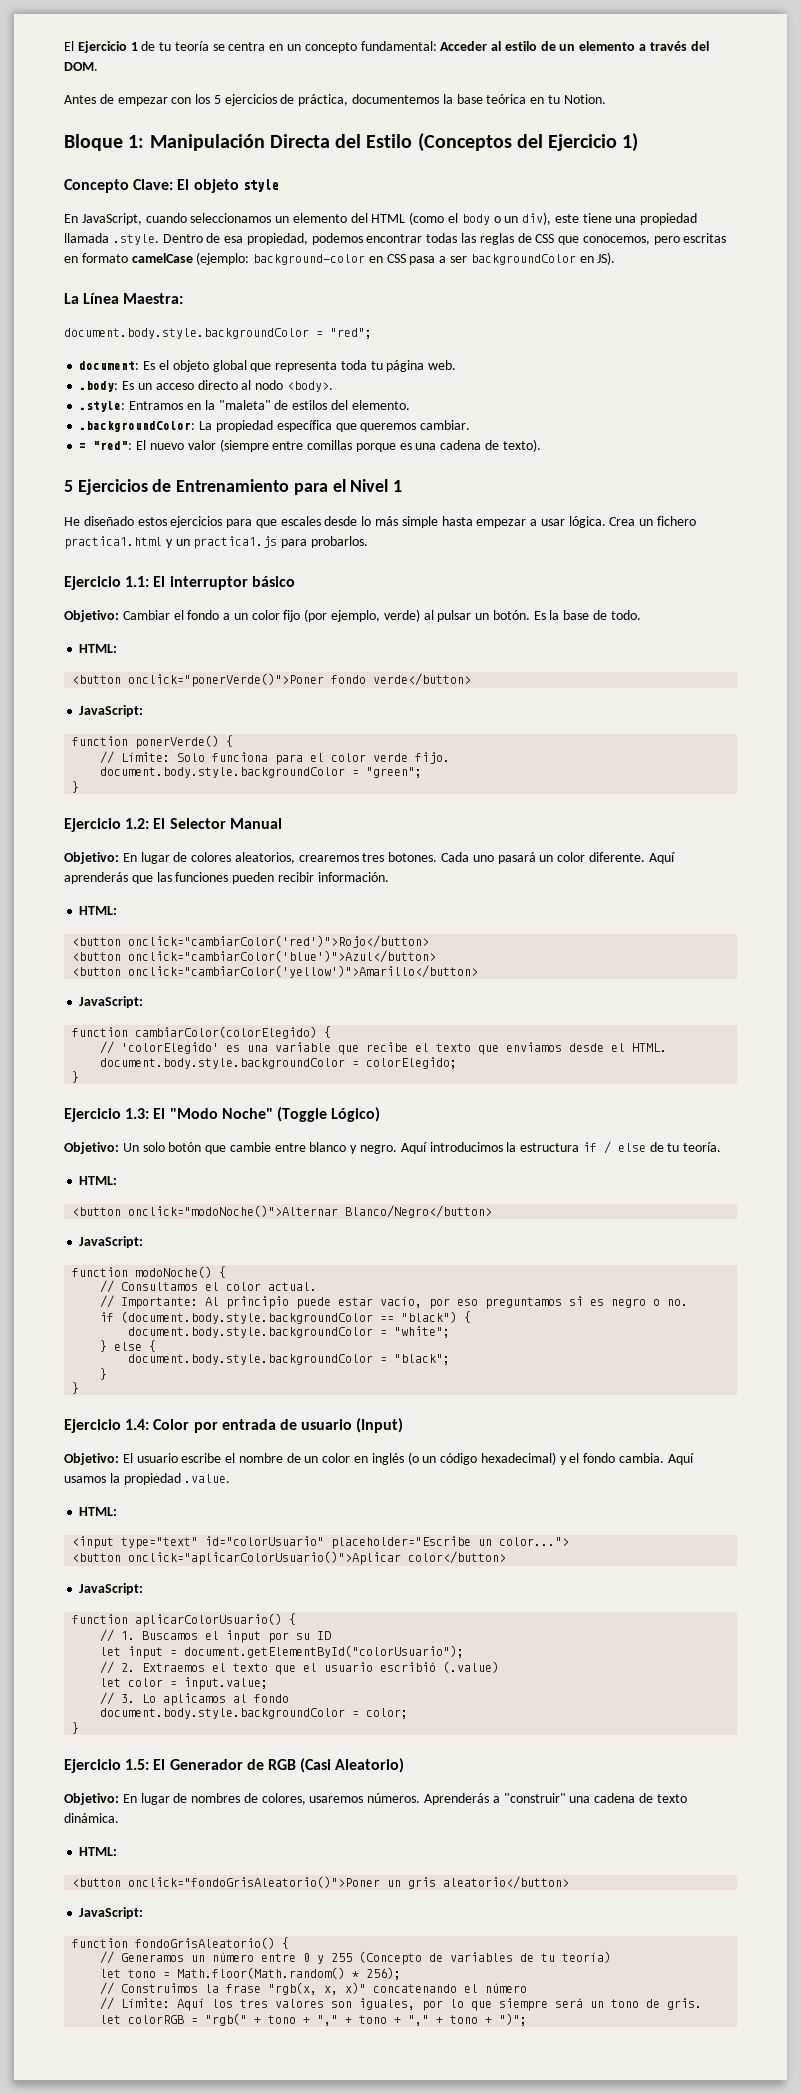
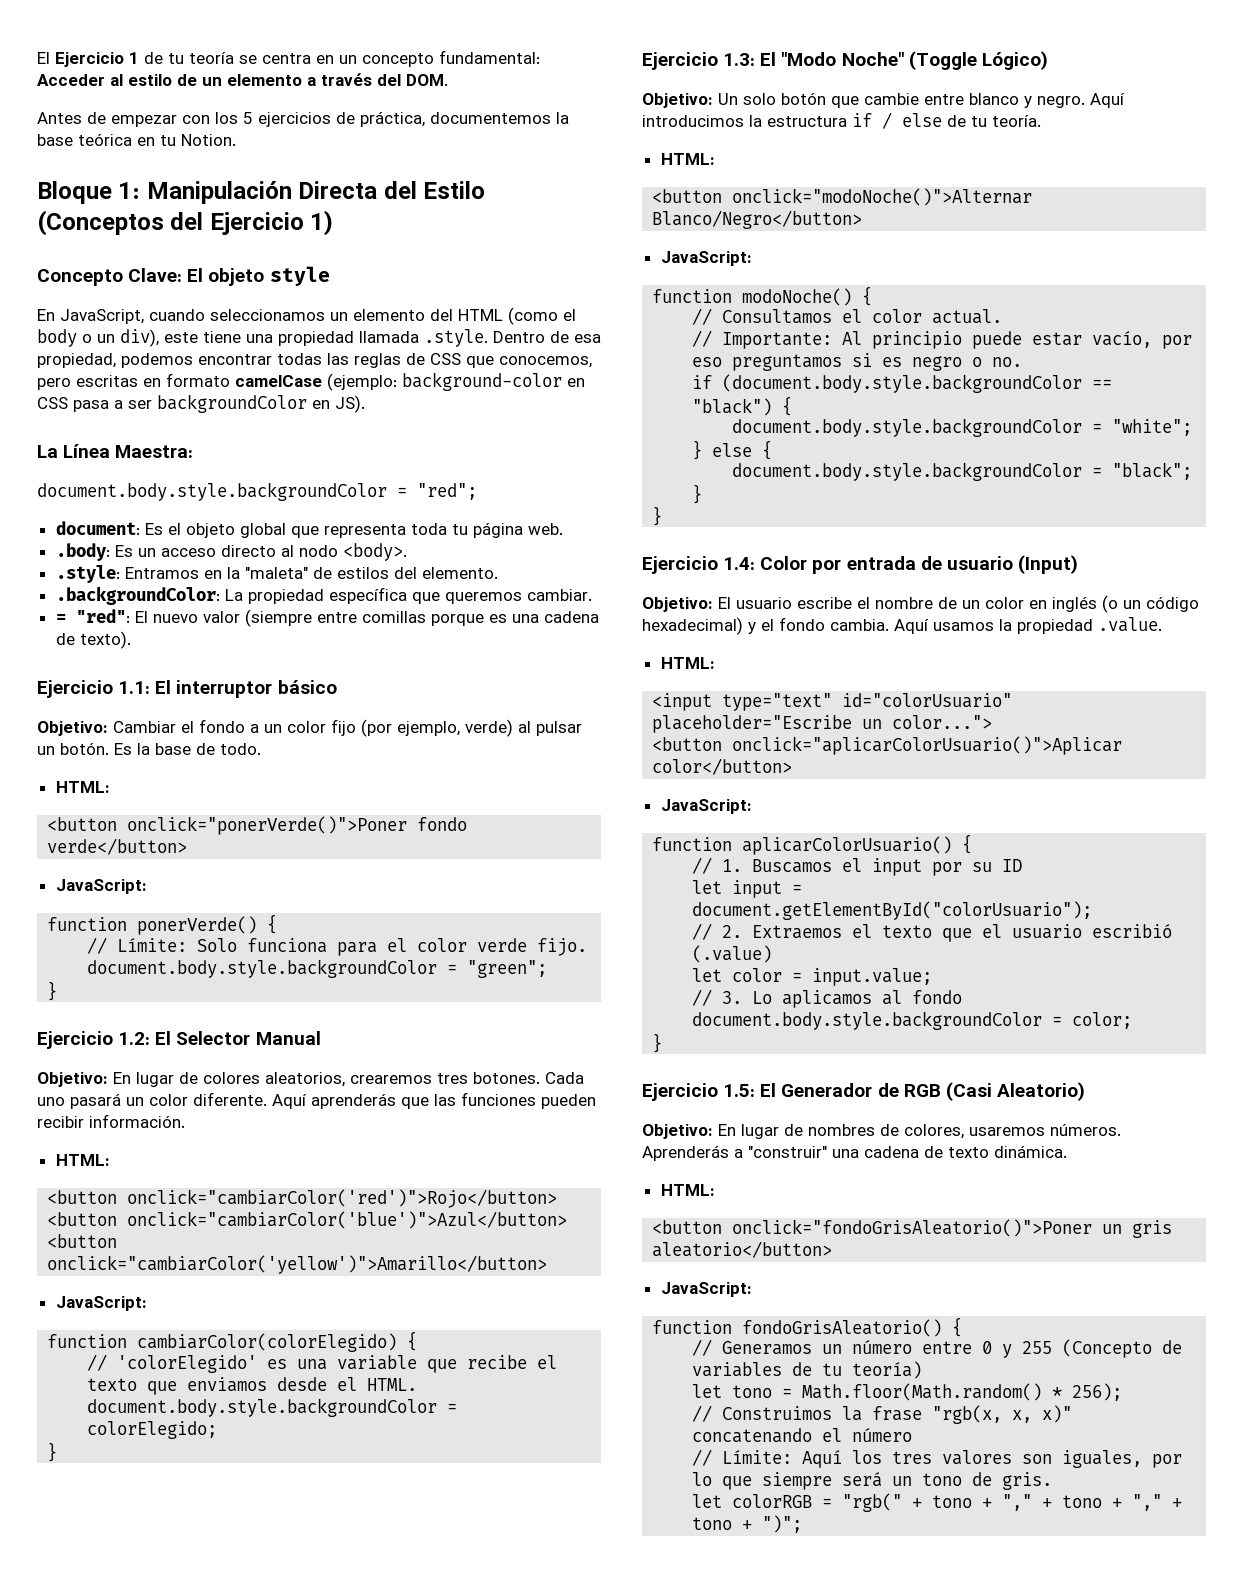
[64,479,403,495] [64,516,697,528] [64,536,368,549] // 5 Ejercicios de Entrenamiento para el Nivel 1 // He diseñado estos ejercicios para que escales desde lo más simple hasta empezar a usar lógica. Crea un fichero practica1.html y un practica1.js para probarlos. -> (131, 640) none

